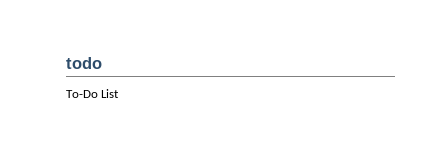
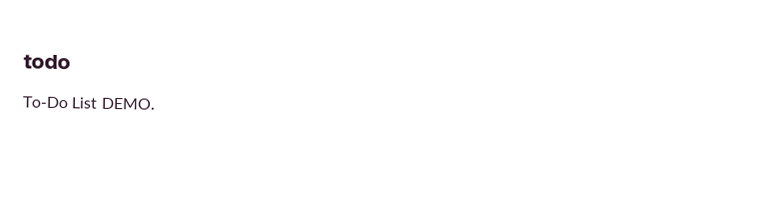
(120, 93) none -> [100,97,155,110] DEMO.

